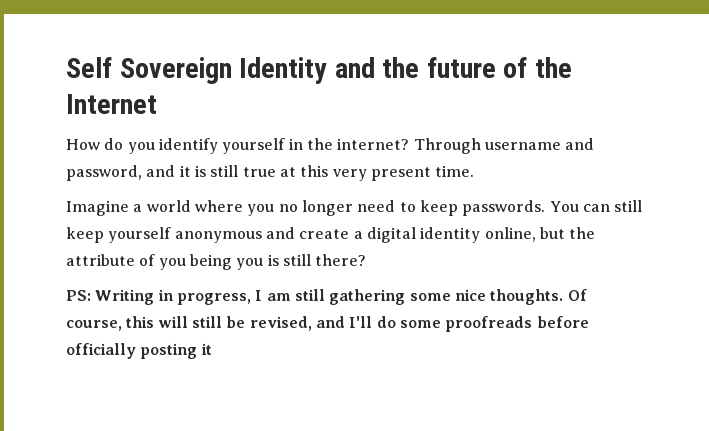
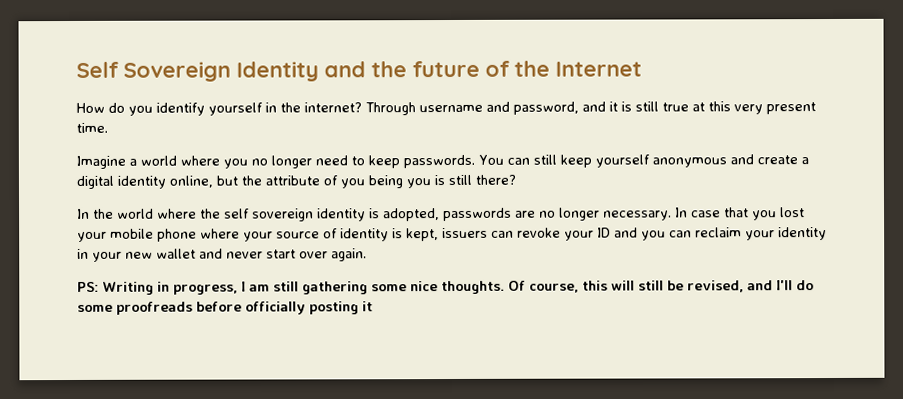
(367, 260) none -> [77,207,805,222] [77,227,827,242] [77,248,367,262] // In the world where the self sovereign identity is adopted, passwords are no longer necessary. In case that you lost your mobile phone where your source of identity is kept, issuers can revoke your ID and you can reclaim your identity in your new wallet and never start over again.

